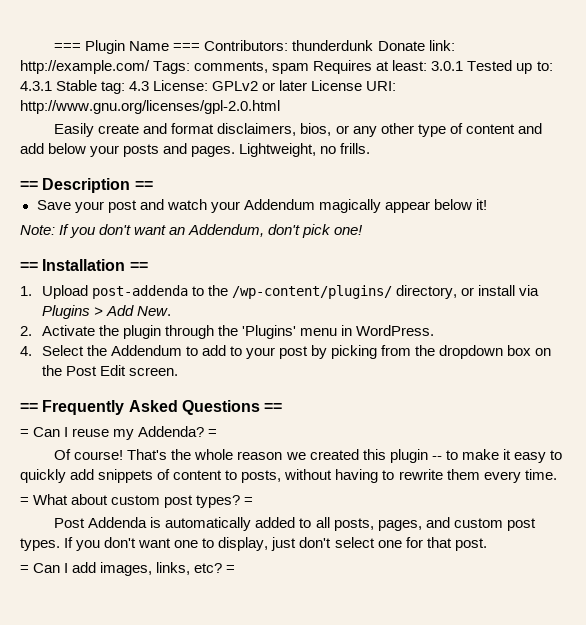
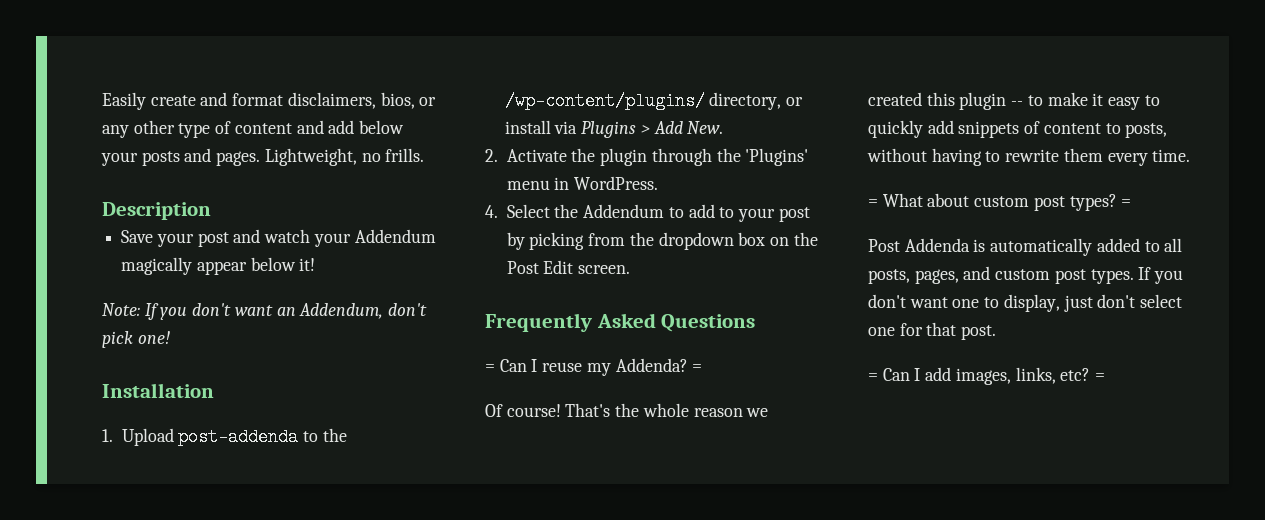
[54,40,455,54] [20,60,553,74] [20,80,397,94] [20,100,280,114] === Plugin Name === Contributors: thunderdunk Donate link: http://example.com/ Tags: comments, spam Requires at least: 3.0.1 Tested up to: 4.3.1 Stable tag: 4.3 License: GPLv2 or later License URI: http://www.gnu.org/licenses/gpl-2.0.html // -> (102, 101) none
[20,181,38,190] == -> (425, 155) none
[134,181,153,190] == -> (211, 211) none
[20,262,38,271] == -> (170, 337) none
[129,262,148,271] == -> (214, 390) none
[20,403,38,412] == -> (631, 269) none
[264,403,283,412] == -> (756, 323) none

